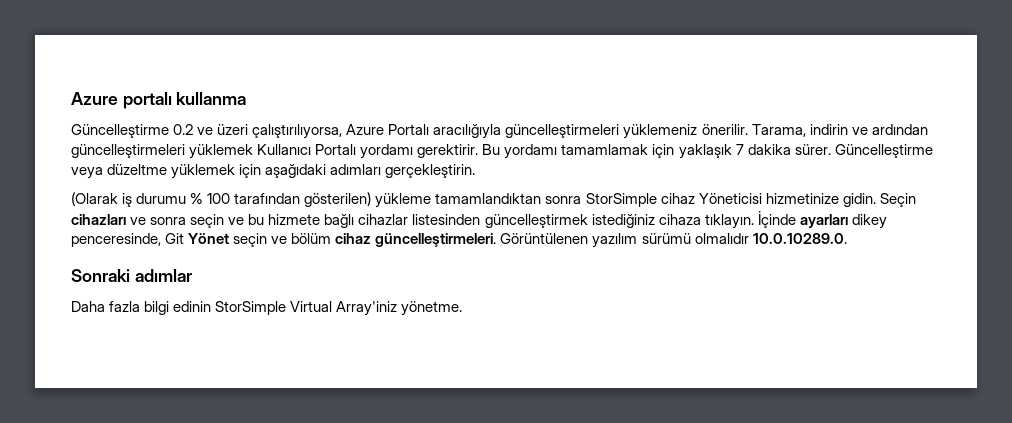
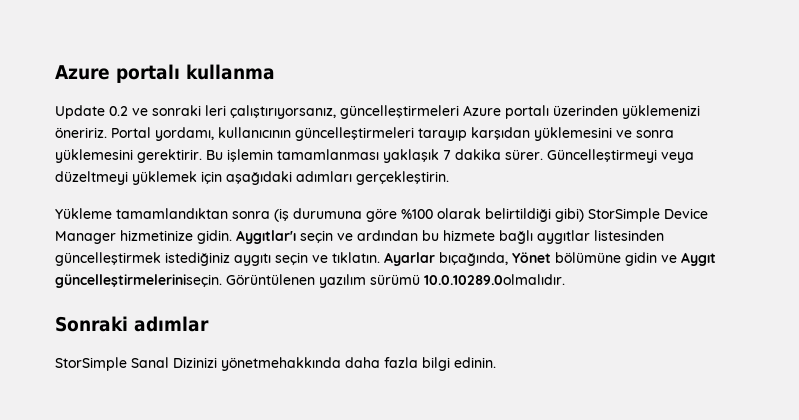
[71,124,169,138] Güncelleştirme -> [55,105,105,119] Update
[217,124,928,139] [71,144,675,159] üzeri çalıştırılıyorsa, Azure Portalı aracılığıyla güncelleştirmeleri yüklemeniz önerilir. Tarama, indirin ve ardından güncelleştirmeleri yüklemek Kullanıcı Portalı yordamı gerektirir. Bu yordamı tamamlamak için -> [152,105,700,119] [55,127,674,141] [55,149,379,163] sonraki leri çalıştırıyorsanız, güncelleştirmeleri Azure portalı üzerinden yüklemenizi öneririz. Portal yordamı, kullanıcının güncelleştirmeleri tarayıp karşıdan yüklemesini ve sonra yüklemesini gerektirir. Bu işlemin tamamlanması
[834,144,933,158] [71,164,168,179] Güncelleştirme veya düzeltme -> [547,149,694,163] [55,171,128,185] Güncelleştirmeyi veya düzeltmeyi
[71,192,916,208] [71,214,245,228] (Olarak iş durumu % 100 tarafından gösterilen) yükleme tamamlandıktan sonra StorSimple cihaz Yöneticisi hizmetinize gidin. Seçin cihazları ve sonra seçin ve -> [55,208,708,222] [55,230,418,244] Yükleme tamamlandıktan sonra (iş durumuna göre %100 olarak belirtildiği gibi) StorSimple Device Manager hizmetinize gidin. Aygıtlar'ı seçin ve ardından
[358,214,409,225] cihazlar -> [537,230,590,244] aygıtlar
[658,211,887,229] [71,233,497,247] cihaza tıklayın. İçinde ayarları dikey penceresinde, Git Yönet seçin ve bölüm cihaz güncelleştirmeleri. -> [234,252,716,266] [55,274,222,288] aygıtı seçin ve tıklatın. Ayarlar bıçağında, Yönet bölümüne gidin ve Aygıt güncelleştirmeleriniseçin.
[694,233,847,244] olmalıdır 10.0.10289.0. -> [424,274,565,285] 10.0.10289.0olmalıdır.
[71,301,463,316] Daha fazla bilgi edinin StorSimple Virtual Array'iniz yönetme. -> [55,357,496,371] StorSimple Sanal Dizinizi yönetmehakkında daha fazla bilgi edinin.

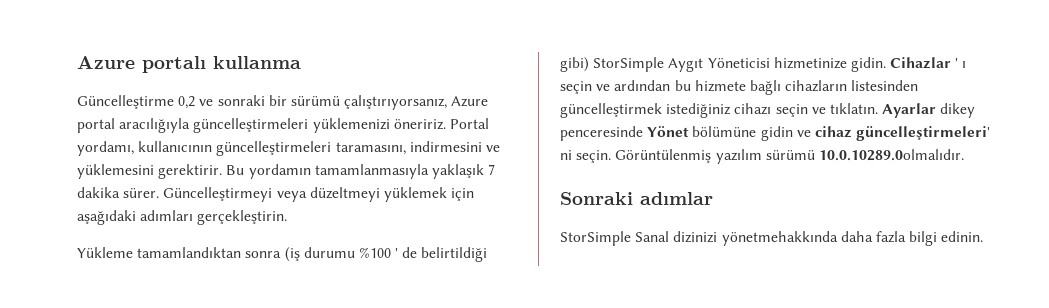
[55,105,618,119] Update 0.2 ve sonraki leri çalıştırıyorsanız, güncelleştirmeleri Azure portalı üzerinden -> [77,95,489,110] [77,118,309,133] Güncelleştirme 0,2 ve sonraki bir sürümü çalıştırıyorsanız, Azure portal aracılığıyla güncelleştirmeleri
[418,127,674,141] tarayıp karşıdan yüklemesini ve sonra -> [335,141,500,155] taramasını, indirmesini ve
[227,149,379,162] işlemin tamamlanması -> [248,164,429,179] yordamın tamamlanmasıyla
[293,208,708,222] [55,230,296,244] durumuna göre %100 olarak belirtildiği gibi) StorSimple Device Manager hizmetinize gidin. Aygıtlar'ı -> [303,247,488,262] [560,57,967,72] durumu %100 ' de belirtildiği gibi) StorSimple Aygıt Yöneticisi hizmetinize gidin. Cihazlar ' ı
[537,230,590,244] aygıtlar -> [785,80,848,92] cihazların
[234,253,271,266] aygıtı -> [734,103,772,115] cihazı
[439,252,508,266] bıçağında, -> [940,103,976,118] [560,126,643,141] dikey penceresinde
[681,252,716,266] [55,274,315,288] Aygıt güncelleştirmeleriniseçin. Görüntülenen -> [814,126,991,141] [560,149,712,163] cihaz güncelleştirmeleri' ni seçin. Görüntülenmiş
[173,357,217,368] Dizinizi -> [673,231,718,243] dizinizi

